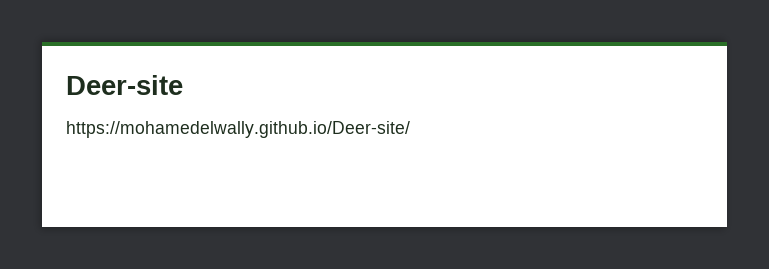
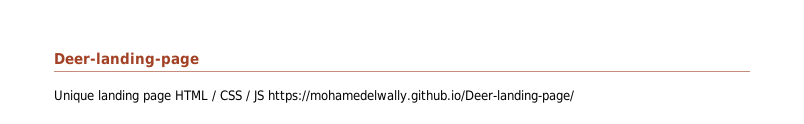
[66,75,183,95] [66,121,410,138] Deer-site // https://mohamedelwally.github.io/Deer-site/ -> [54,52,199,68] [54,90,574,103] Deer-landing-page // Unique landing page HTML / CSS / JS https://mohamedelwally.github.io/Deer-landing-page/

